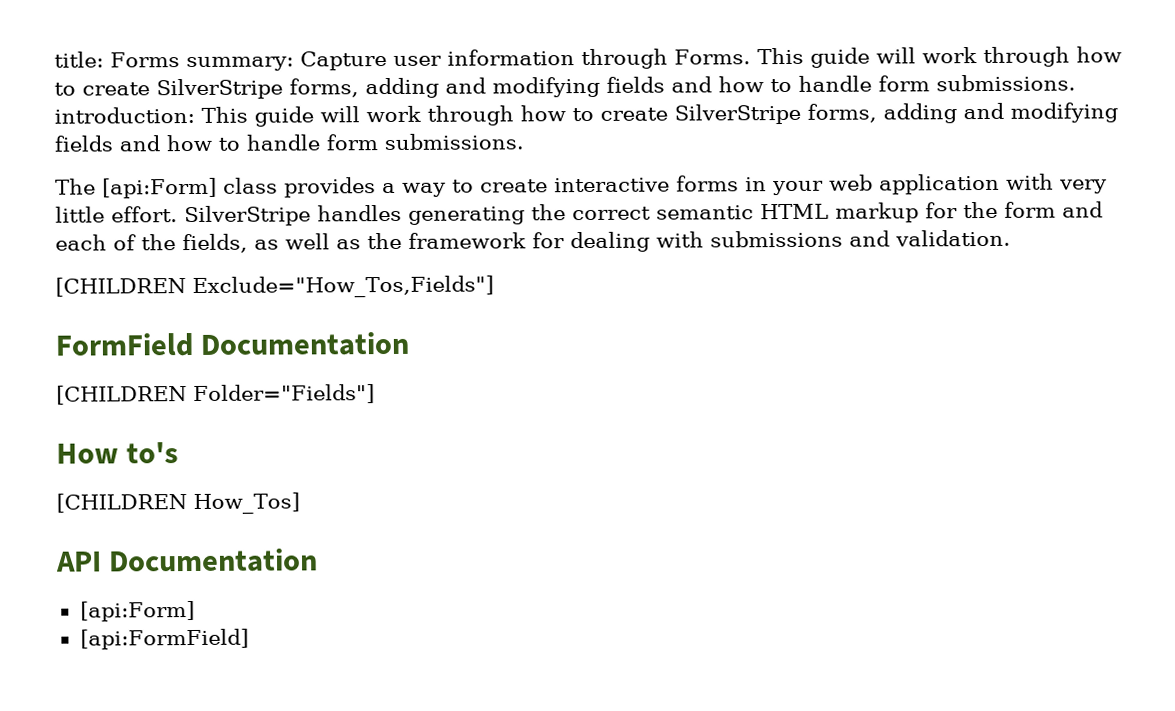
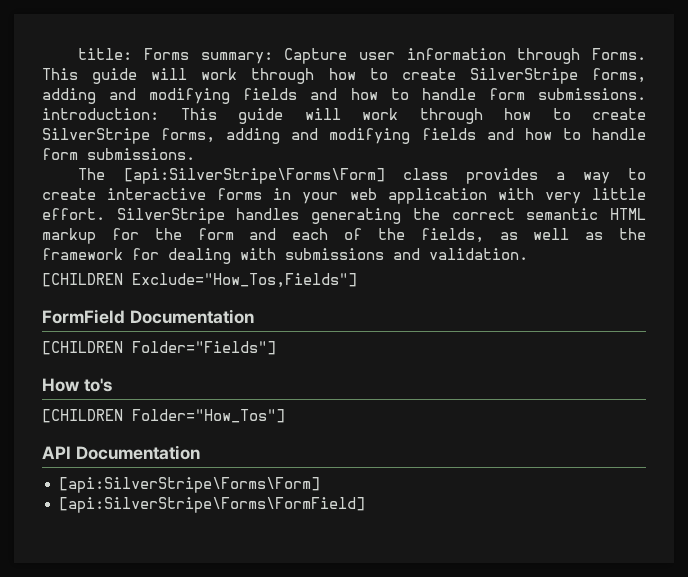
[102,177,217,199] [api:Form] -> [123,168,385,184] [api:SilverStripe\Forms\Form]
[193,492,300,514] How_Tos] -> [132,409,285,423] Folder="How_Tos"]
[79,600,195,622] [79,628,249,650] [api:Form] // [api:FormField] -> [58,477,320,493] [58,497,365,513] [api:SilverStripe\Forms\Form] // [api:SilverStripe\Forms\FormField]

